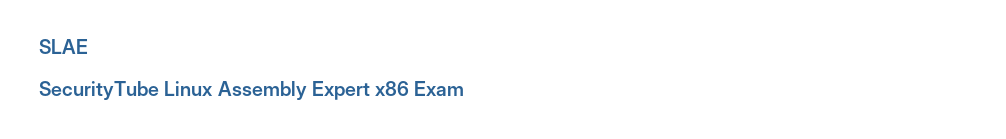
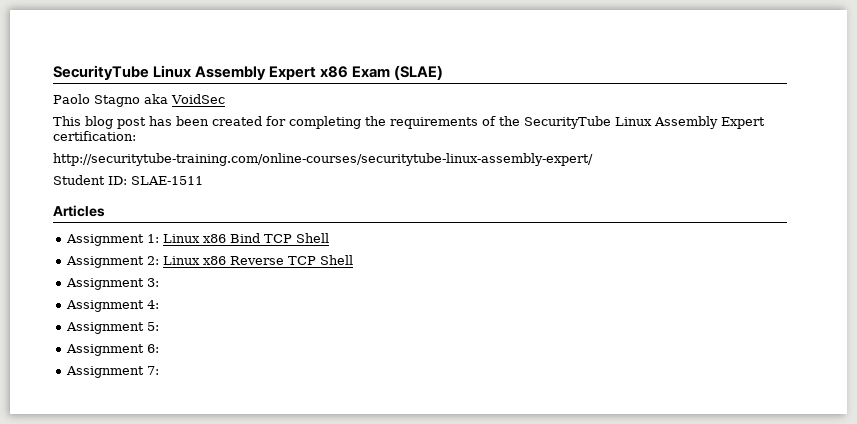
[39,39,88,54] SLAE // -> (53, 72) none
(465, 88) none -> [394,65,444,80] [53,94,225,107] [53,116,765,129] [53,131,136,141] [53,153,593,166] [53,175,203,185] [53,205,105,217] [65,233,329,246] [65,255,353,268] [65,278,159,290] [65,300,159,312] [65,322,159,334] [65,344,159,356] [65,366,159,378] (SLAE) // Paolo Stagno aka VoidSec // This blog post has been created for completing the requirements of the SecurityTube Linux Assembly Expert certification: // http://securitytube-training.com/online-courses/securitytube-linux-assembly-expert/ // Student ID: SLAE-1511 // Articles // Assignment 1: Linux x86 Bind TCP Shell // Assignment 2: Linux x86 Reverse TCP Shell // Assignment 3: // Assignment 4: // Assignment 5: // Assignment 6: // Assignment 7:

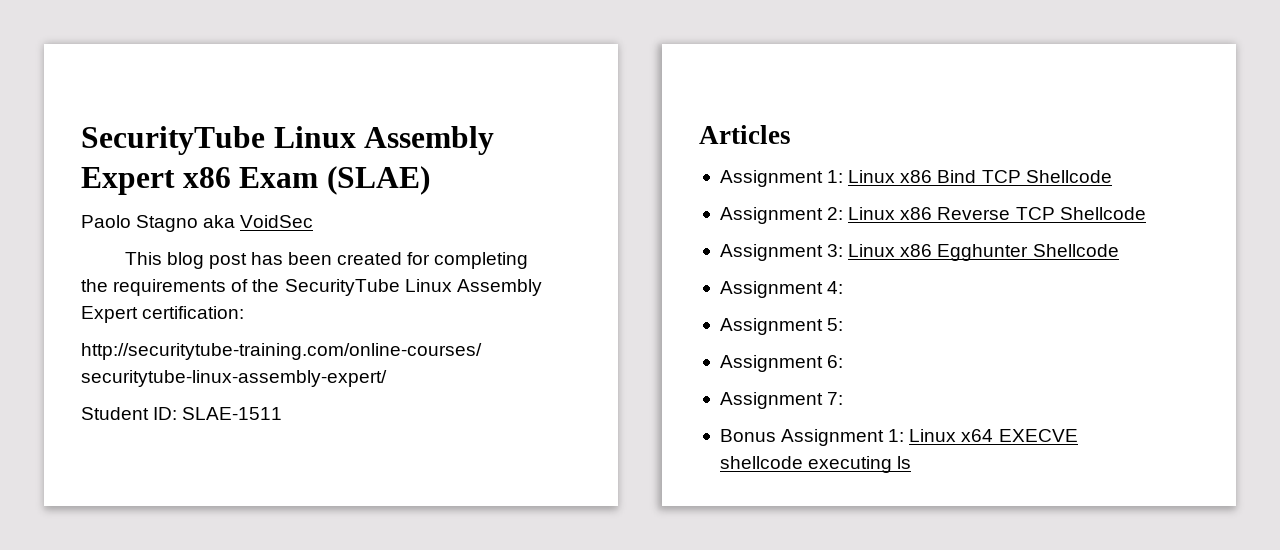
[295,233,329,243] Shell -> [1025,170,1112,183] Shellcode
[319,255,353,265] Shell -> [1059,207,1146,220] Shellcode
(159, 282) none -> [848,244,1119,261] Linux x86 Egghunter Shellcode
(159, 370) none -> [719,429,1078,446] [719,456,912,473] // Bonus Assignment 1: Linux x64 EXECVE shellcode executing ls

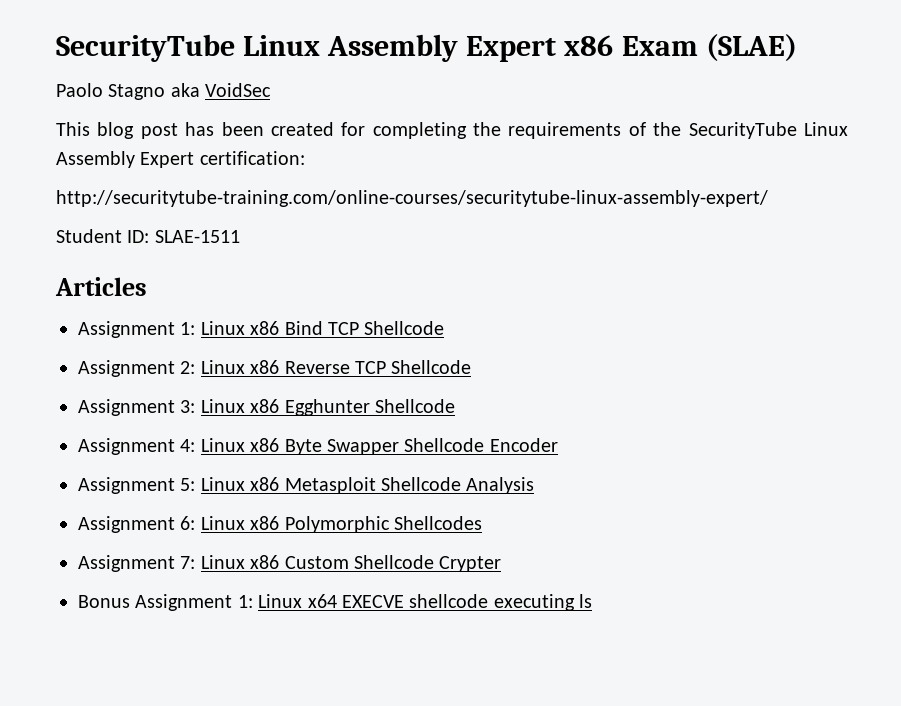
[719,318,844,335] [719,355,844,372] [719,392,844,409] // Assignment 5: // Assignment 6: // Assignment 7: -> [200,438,558,455] [78,477,535,494] [78,516,482,533] [78,555,502,572] Linux x86 Byte Swapper Shellcode Encoder // Assignment 5: Linux x86 Metasploit Shellcode Analysis // Assignment 6: Linux x86 Polymorphic Shellcodes // Assignment 7: Linux x86 Custom Shellcode Crypter

